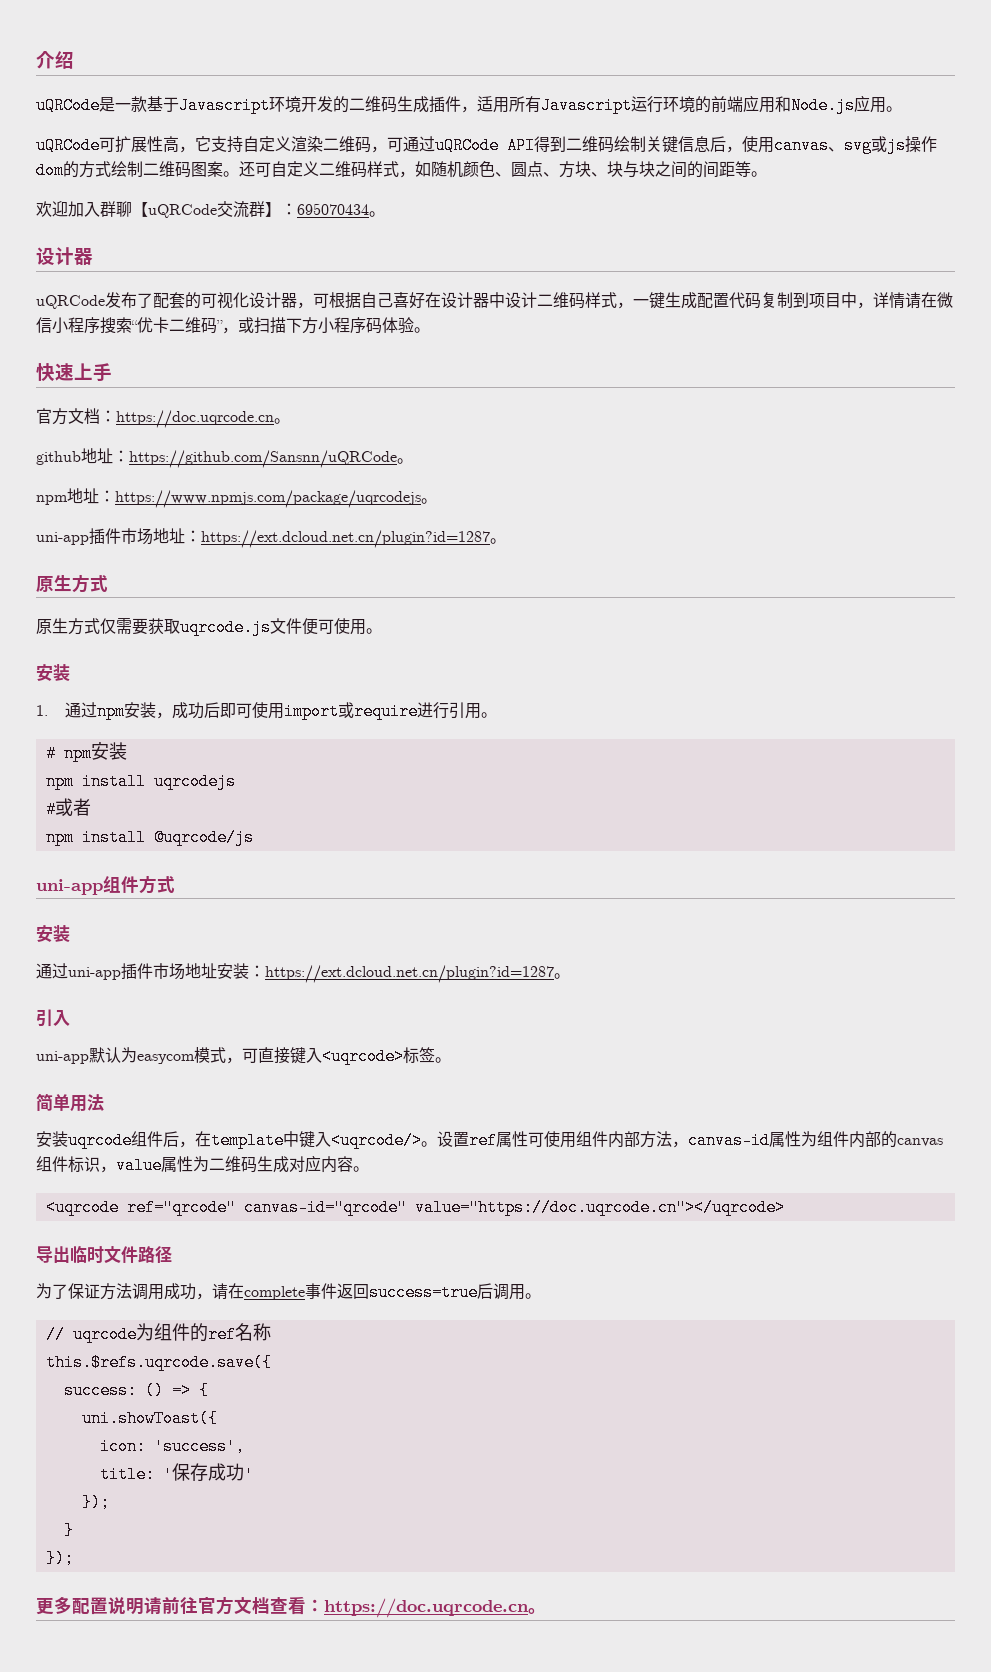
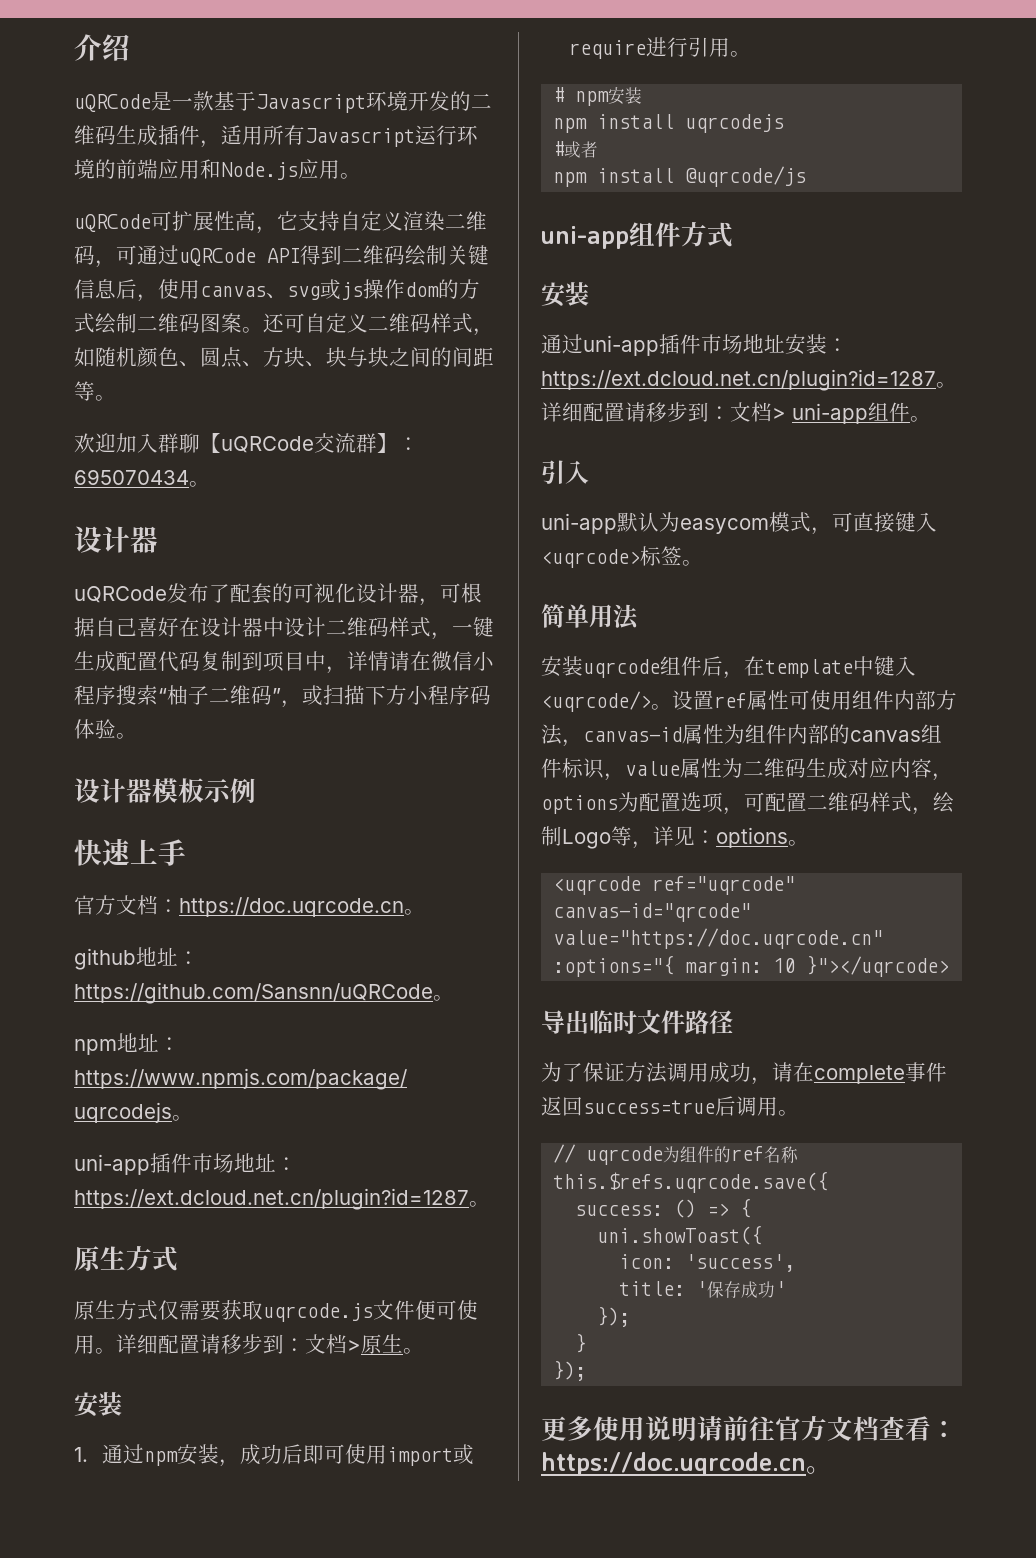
[137,317,169,333] 优卡 -> [167,685,209,705] 柚子
(430, 330) none -> [74,778,256,803] // 设计器模板示例
(382, 631) none -> [116,1334,424,1354] 详细配置请移步到：文档>原生。
(570, 976) none -> [541,402,931,424] 详细配置请移步到：文档> uni-app组件。
[353,1166,369,1172] [45,1199,785,1216] 。 // <uqrcode ref="qrcode" canvas-id="qrcode" value="https://doc.uqrcode.cn"></uqrcode> -> [932,773,953,781] [541,792,954,815] [541,826,809,849] [553,876,796,895] [553,903,752,922] [553,928,884,949] [553,955,950,977] ，options为配置选项，可配置二维码样式，绘制Logo等，详见：options。 // <uqrcode ref="uqrcode" canvas-id="qrcode" value="https://doc.uqrcode.cn" :options="{ margin: 10 }"></uqrcode>
[72,1597,108,1615] 配置 -> [593,1416,645,1441] 使用

